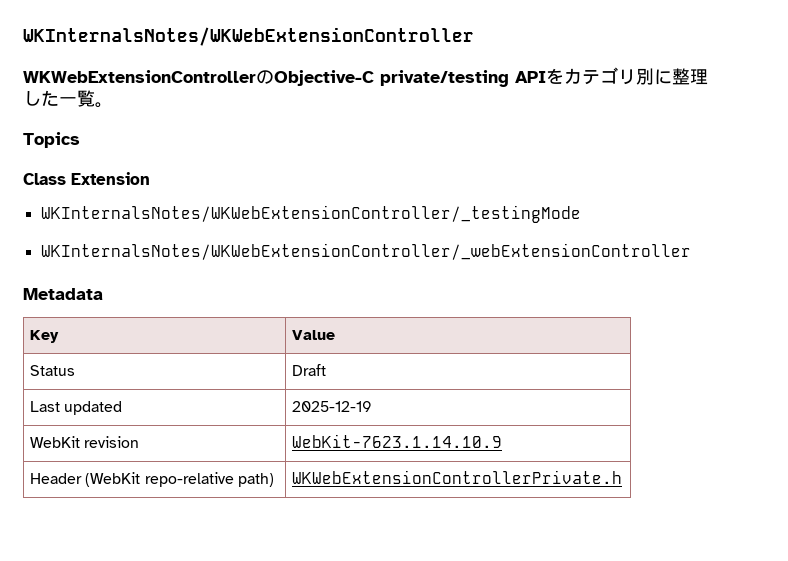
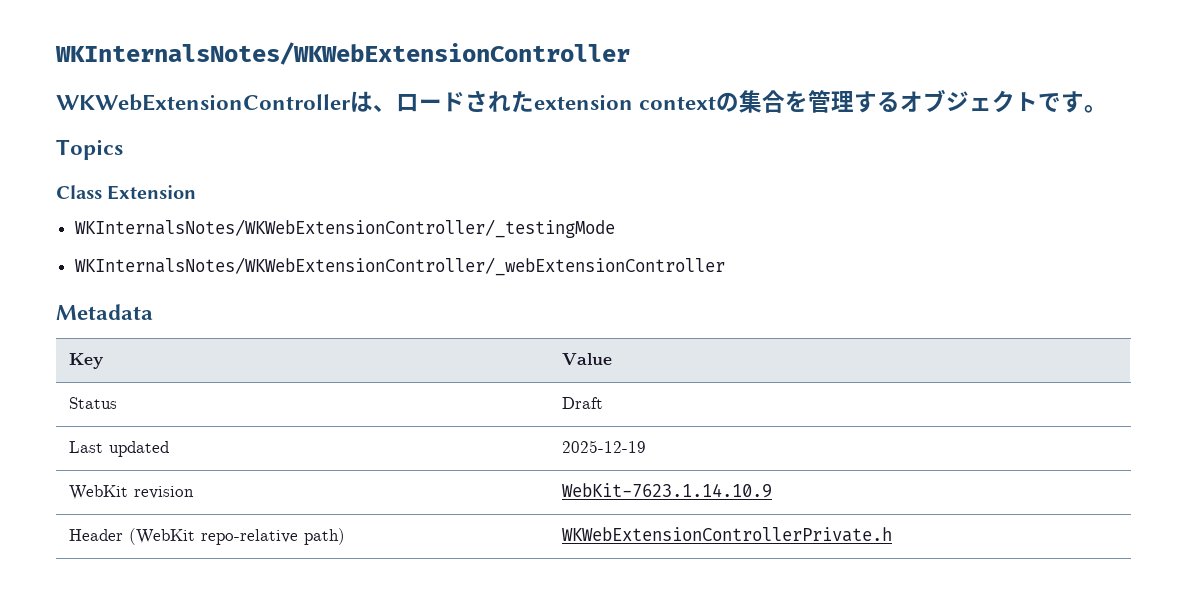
[256,67,708,87] [23,90,95,107] のObjective-C private/testing APIをカテゴリ別に整理した一覧 -> [350,89,1085,113] は、ロードされたextension contextの集合を管理するオブジェクトです

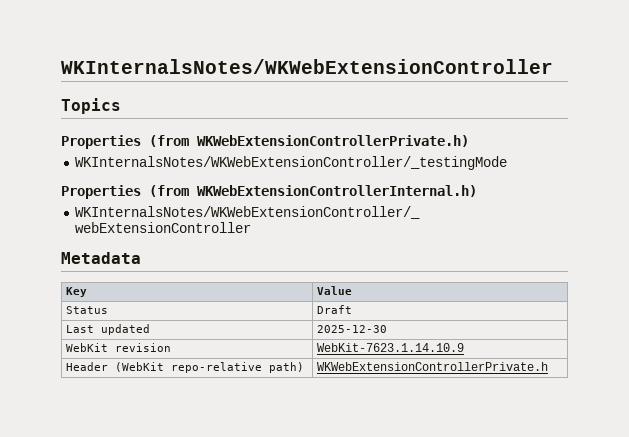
[56,89,1108,113] [56,139,123,160] [56,185,197,200] [74,219,615,238] WKWebExtensionControllerは、ロードされたextension contextの集合を管理するオブジェクトです。 // Topics // Class Extension // WKInternalsNotes/WKWebExtensionController/_testingMode -> [61,98,121,114] [61,135,469,149] [74,156,507,170] [61,185,477,199] Topics // Properties (from WKWebExtensionControllerPrivate.h) // WKInternalsNotes/WKWebExtensionController/_testingMode // Properties (from WKWebExtensionControllerInternal.h)
[562,440,647,453] 2025-12-19 -> [317,325,388,333] 2025-12-30

